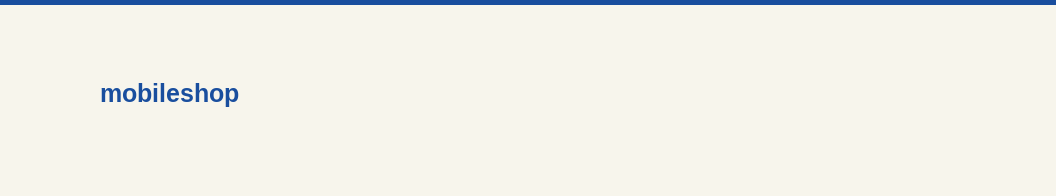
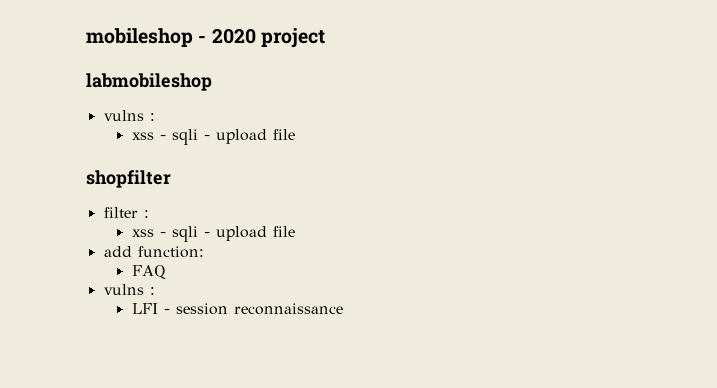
(239, 95) none -> [198,28,325,48] [86,73,212,91] [103,110,155,121] [131,129,295,145] [86,170,171,188] [103,207,149,218] [131,226,295,242] [103,246,204,258] [131,265,166,279] [103,284,155,295] [131,303,343,315] - 2020 project // labmobileshop // vulns : // xss - sqli - upload file // shopfilter // filter : // xss - sqli - upload file // add function: // FAQ // vulns : // LFI - session reconnaissance

